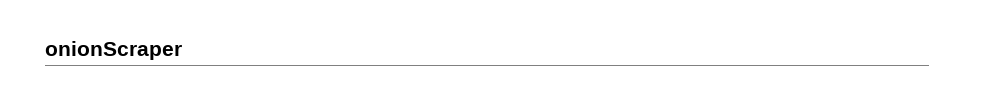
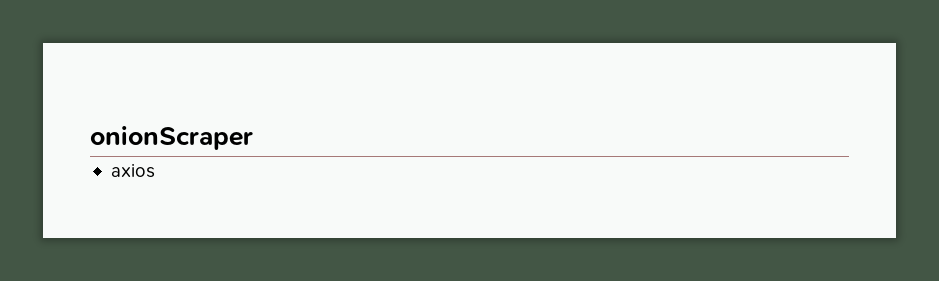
(182, 50) none -> [110,164,155,178] // axios

